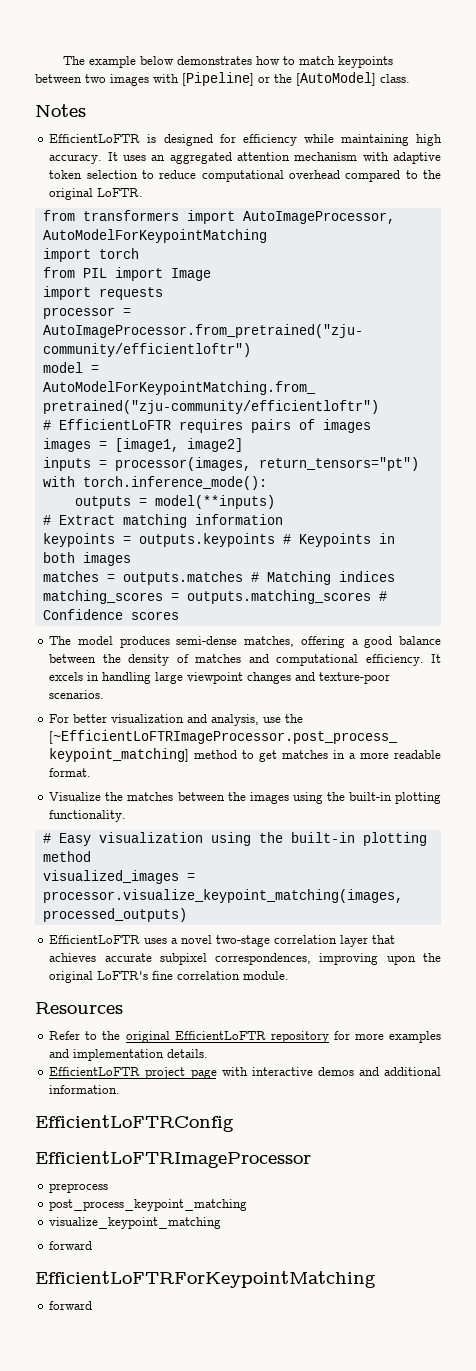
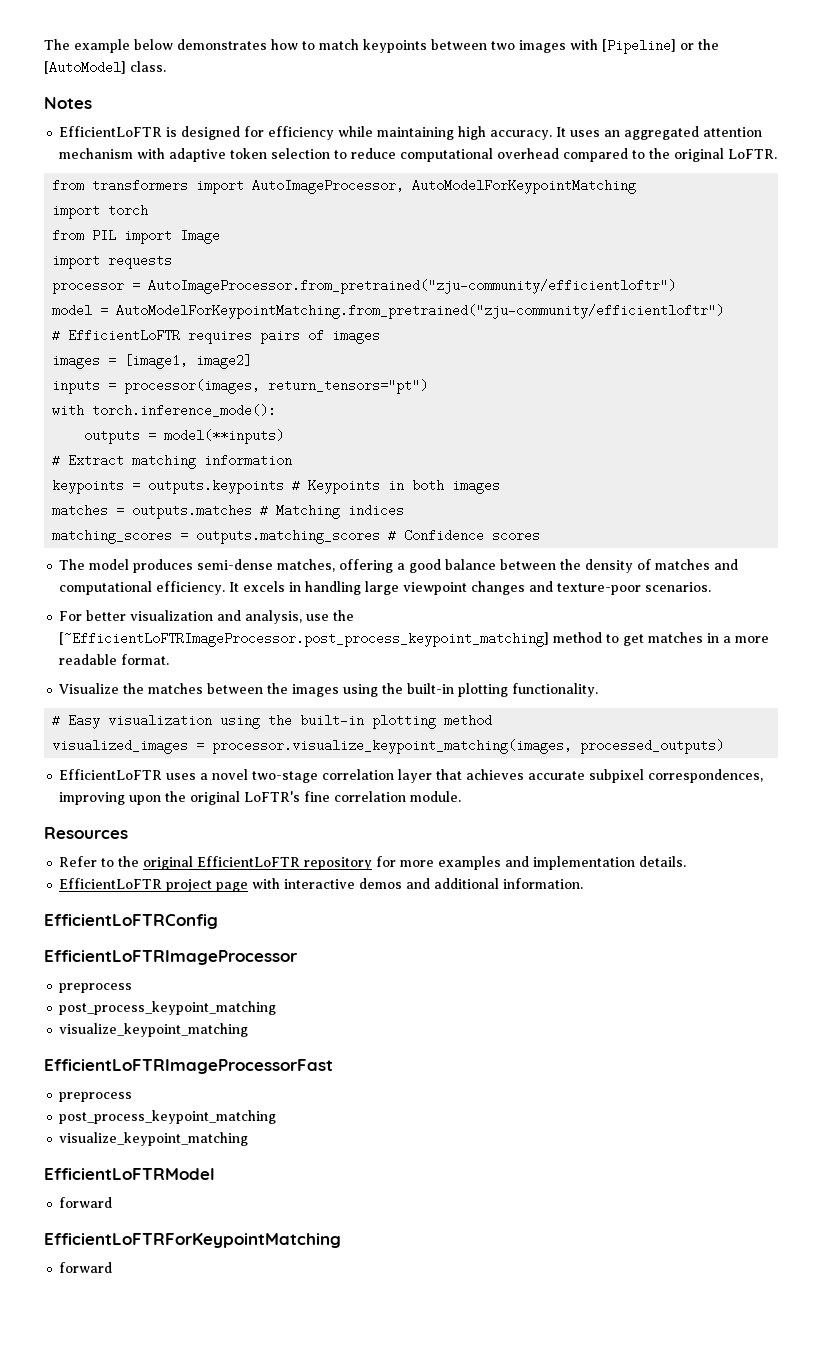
(222, 1223) none -> [44,1059,333,1074] [59,1092,133,1102] [59,1110,277,1124] [59,1132,249,1146] [44,1168,215,1180] // EfficientLoFTRImageProcessorFast // preprocess // post_process_keypoint_matching // visualize_keypoint_matching // EfficientLoFTRModel

